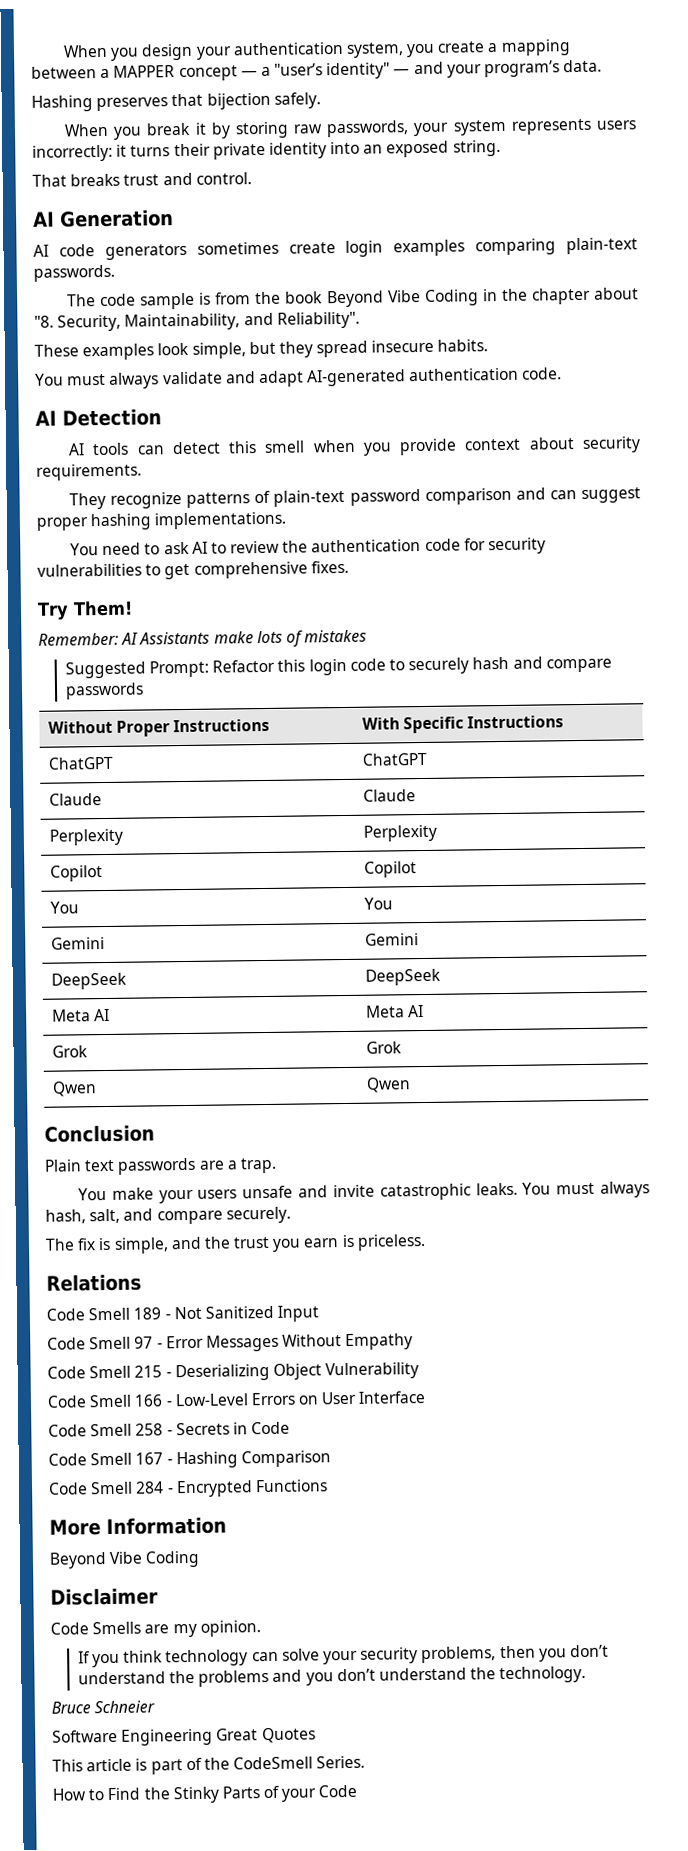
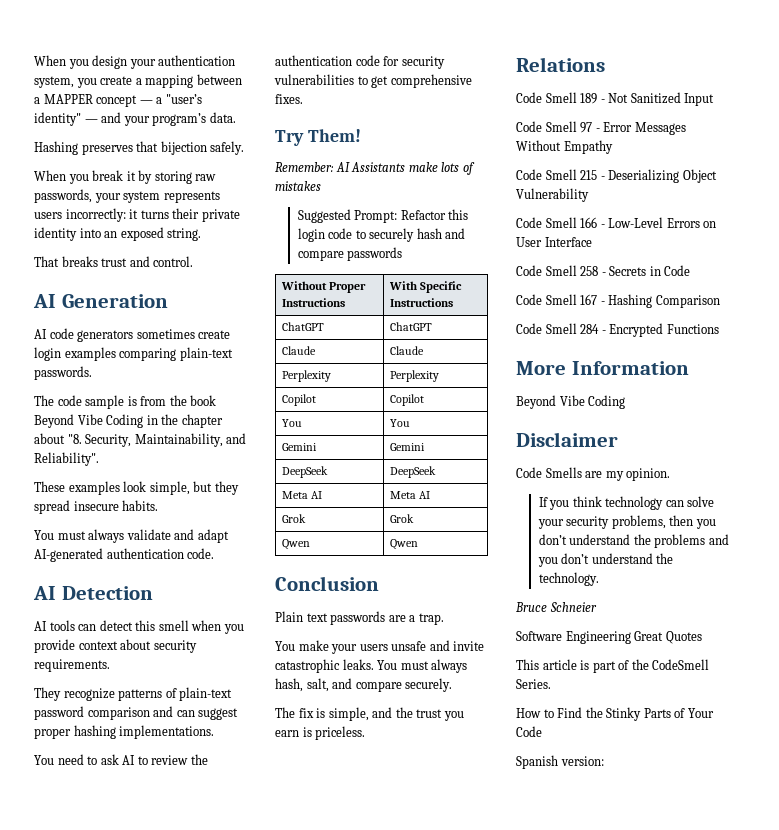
[281,1784,358,1802] your Code -> [687,708,714,718] [516,726,542,737] [516,755,604,769] Your Code // Spanish version:

